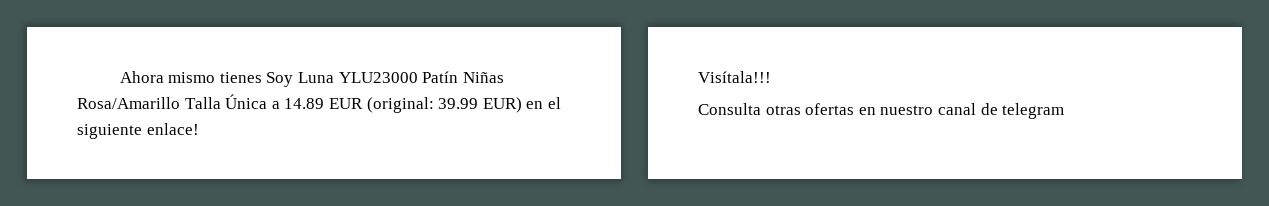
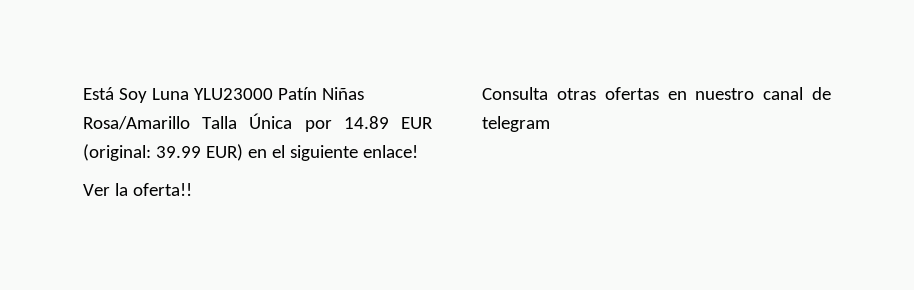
[119,71,262,83] Ahora mismo tienes -> [83,87,114,100] Está
[271,101,280,109] a -> [304,120,332,132] por
[698,71,771,83] Visítala!!! -> [83,183,192,196] Ver la oferta!!

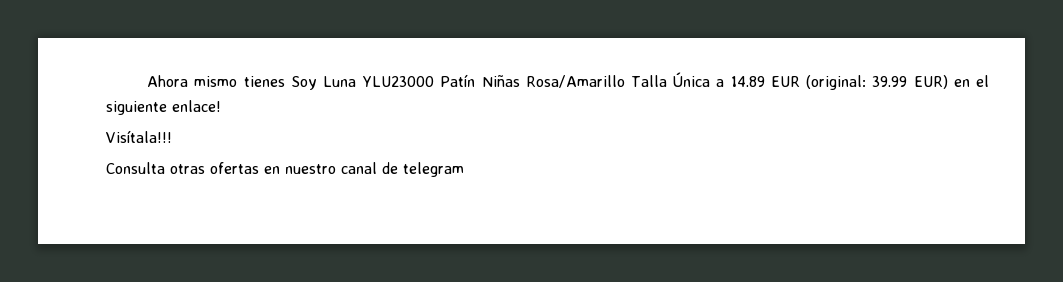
[83,87,114,100] Está -> [147,75,285,87] Ahora mismo tienes
[304,120,332,132] por -> [716,79,725,87] a
[83,183,192,196] Ver la oferta!! -> [106,130,172,143] Visítala!!!

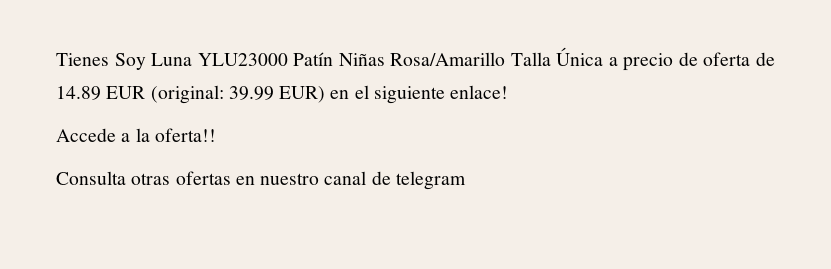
[147,75,285,87] Ahora mismo tienes -> [56,53,109,66] Tienes
(725, 83) none -> [623,52,776,71] precio de oferta de
[106,130,172,143] Visítala!!! -> [56,128,216,142] Accede a la oferta!!

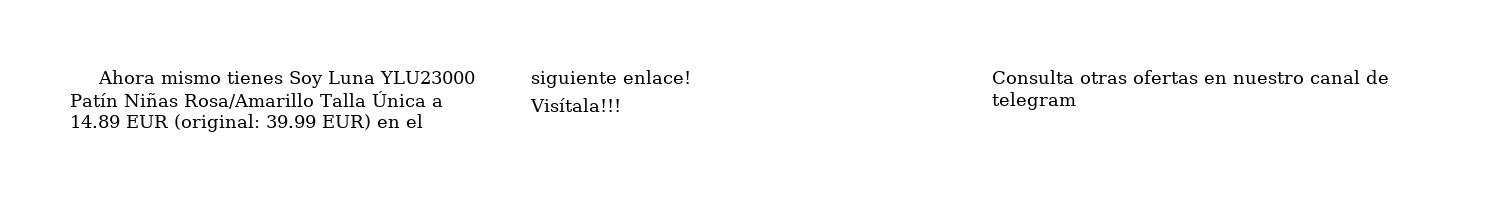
[56,53,109,66] Tienes -> [98,70,284,84] Ahora mismo tienes
[623,52,776,71] precio de oferta de -> (443, 102) none
[56,128,216,142] Accede a la oferta!! -> [530,98,621,112] Visítala!!!

